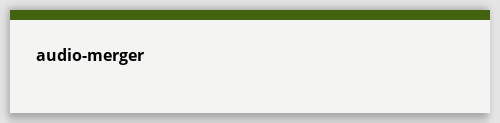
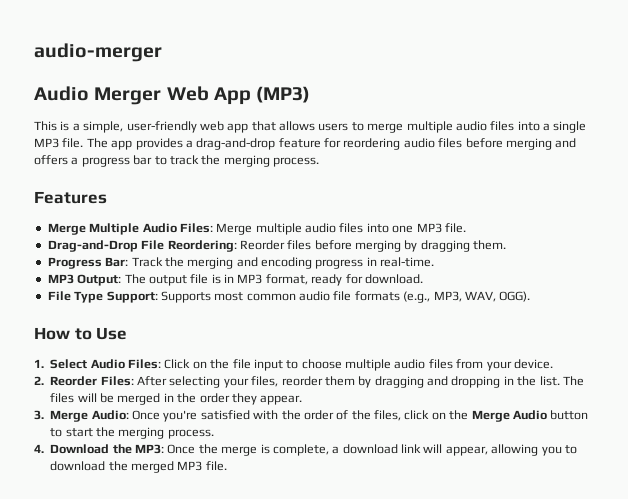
(144, 56) none -> [34,86,311,105] [34,121,587,133] [34,138,577,150] [34,155,319,167] [34,191,107,204] [47,223,466,235] [47,240,507,252] [47,257,435,269] [47,274,423,286] [47,291,531,303] [34,327,128,340] [34,359,553,371] [34,376,584,388] [50,393,303,405] [34,410,589,422] [50,427,214,439] [34,444,577,456] [50,461,227,473] // Audio Merger Web App (MP3) // This is a simple, user-friendly web app that allows users to merge multiple audio files into a single MP3 file. The app provides a drag-and-drop feature for reordering audio files before merging and offers a progress bar to track the merging process. // Features // Merge Multiple Audio Files: Merge multiple audio files into one MP3 file. // Drag-and-Drop File Reordering: Reorder files before merging by dragging them. // Progress Bar: Track the merging and encoding progress in real-time. // MP3 Output: The output file is in MP3 format, ready for download. // File Type Support: Supports most common audio file formats (e.g., MP3, WAV, OGG). // How to Use // 1. Select Audio Files: Click on the file input to choose multiple audio files from your device. // 2. Reorder Files: After selecting your files, reorder them by dragging and dropping in the list. The files will be merged in the order they appear. // 3. Merge Audio: Once you're satisfied with the order of the files, click on the Merge Audio button to start the merging process. // 4. Download the MP3: Once the merge is complete, a download link will appear, allowing you to download the merged MP3 file.

